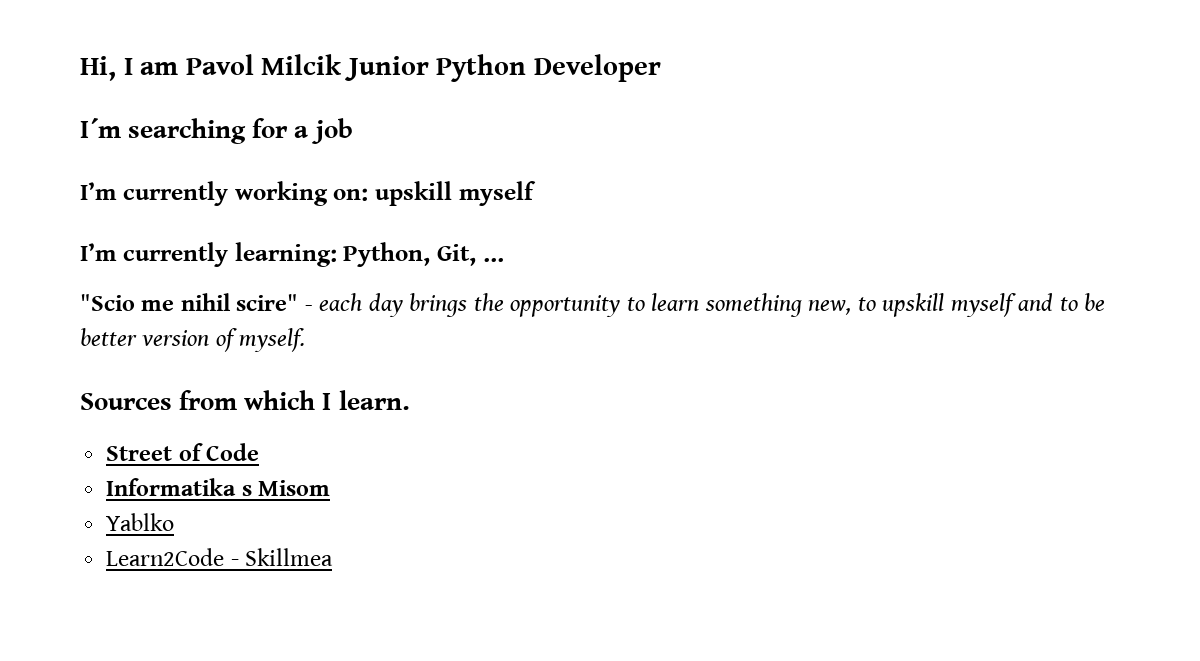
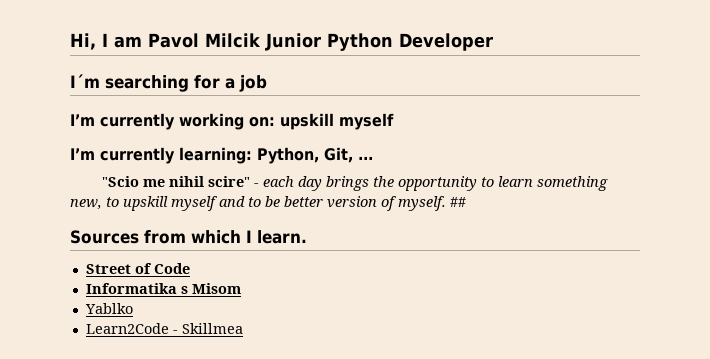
(306, 340) none -> [450,197,466,207] ##

